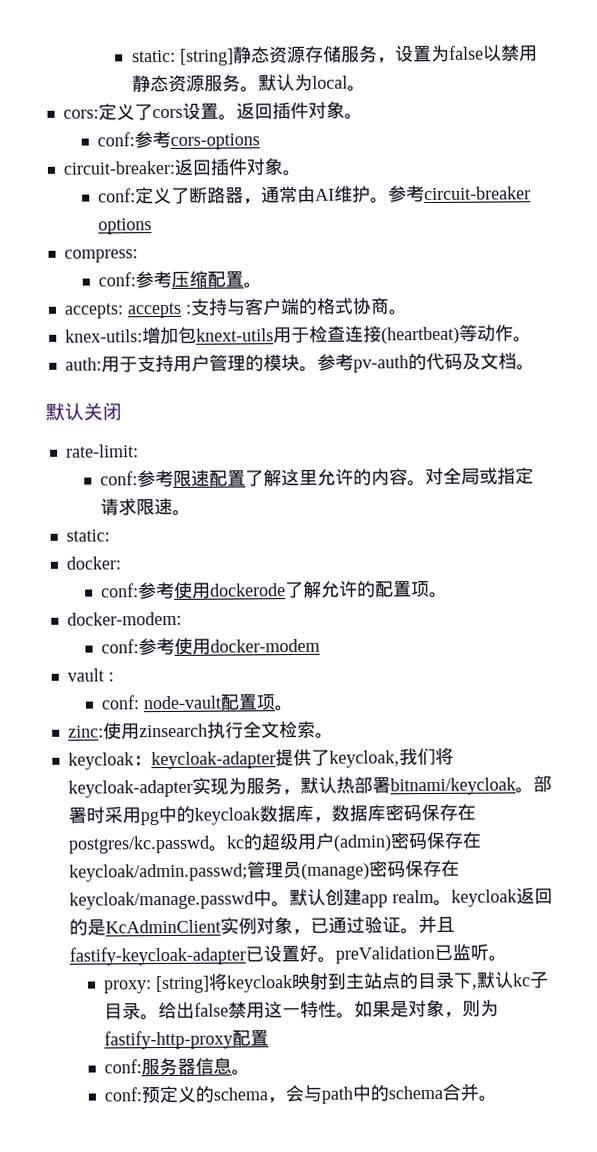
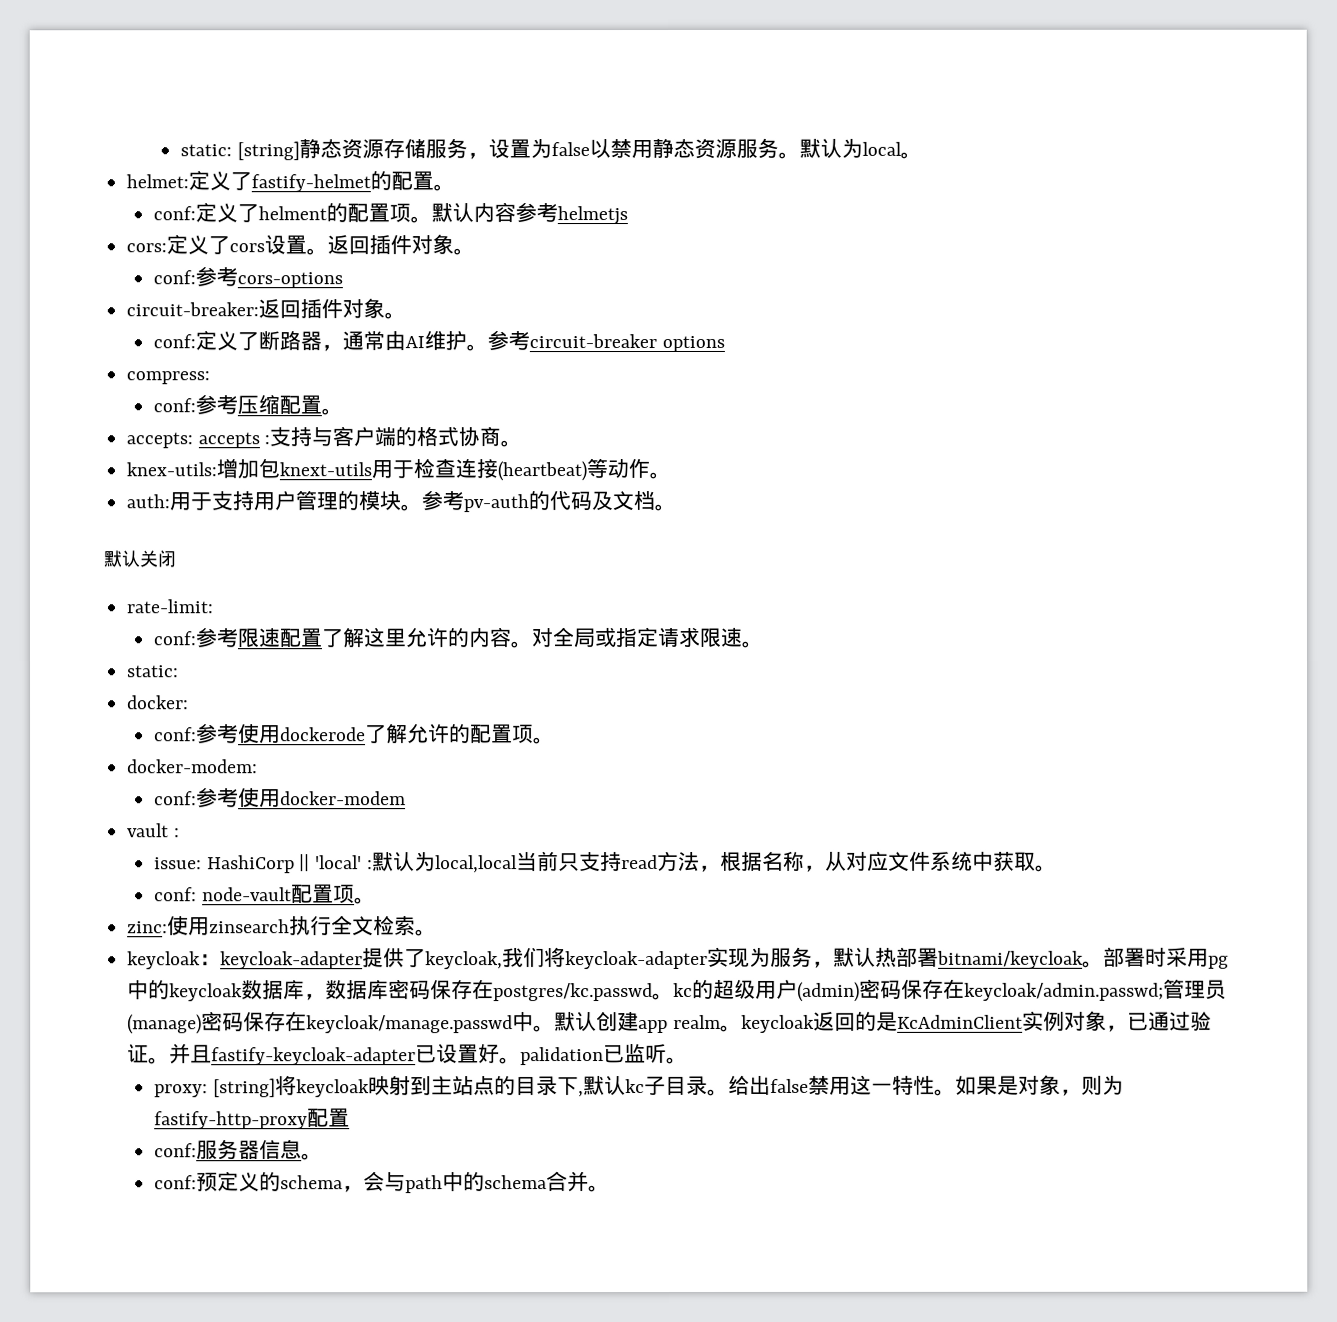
(366, 88) none -> [126,170,456,193] [153,202,629,226] // helmet:定义了fastify-helmet的配置。 // conf:定义了helment的配置项。默认内容参考helmetjs
(114, 677) none -> [154,850,1057,874] // issue: HashiCorp || 'local' :默认为local,local当前只支持read方法，根据名称，从对应文件系统中获取。
[334,945,435,964] preValidation -> [520,1047,605,1066] palidation

